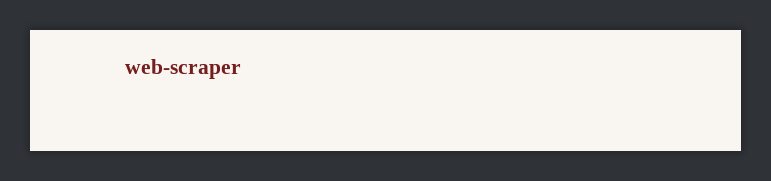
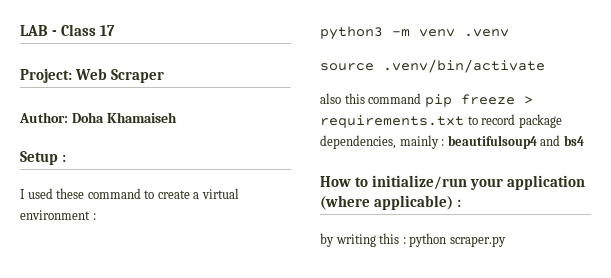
[125,59,241,79] web-scraper -> [20,24,116,36] [20,68,165,83] [19,112,177,123] [20,151,67,165] [20,188,239,199] [20,210,96,220] [320,26,509,40] [320,59,545,73] [320,93,533,107] [320,114,562,128] [320,135,584,149] [320,175,586,190] [320,195,462,210] [320,233,506,247] LAB - Class 17 // Project: Web Scraper // Author: Doha Khamaiseh // Setup : // I used these command to create a virtual environment : // python3 -m venv .venv // source .venv/bin/activate // also this command pip freeze > requirements.txt to record package dependencies, mainly : beautifulsoup4 and bs4 // How to initialize/run your application (where applicable) : // by writing this : python scraper.py

